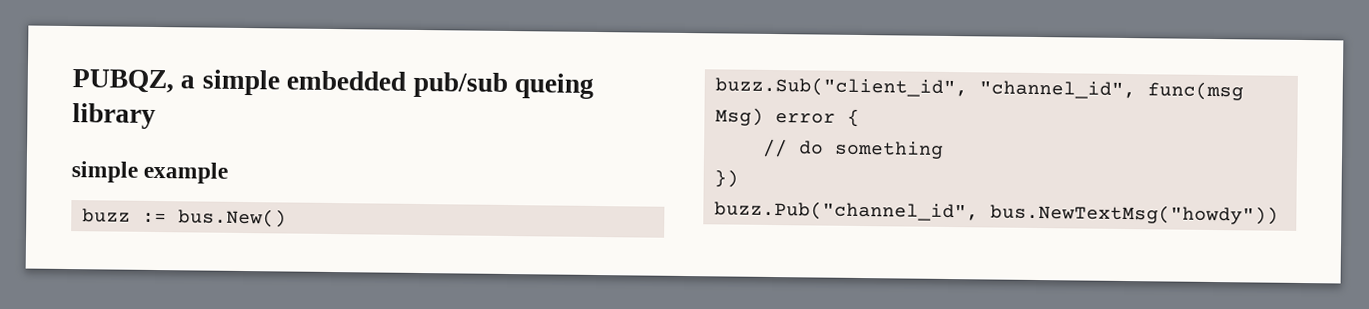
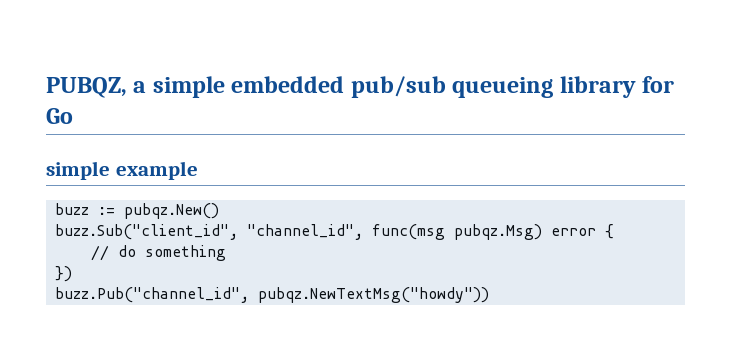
[514,73,595,99] queing -> [452,77,554,98] queueing
(156, 116) none -> [642,76,675,93] [46,108,73,124] for Go
[177,208,287,228] bus.New() -> [124,203,220,219] pubqz.New()
[714,107,764,126] Msg) -> [454,224,543,240] pubqz.Msg)
[989,203,1279,225] bus.NewTextMsg("howdy")) -> [258,287,490,303] pubqz.NewTextMsg("howdy"))

